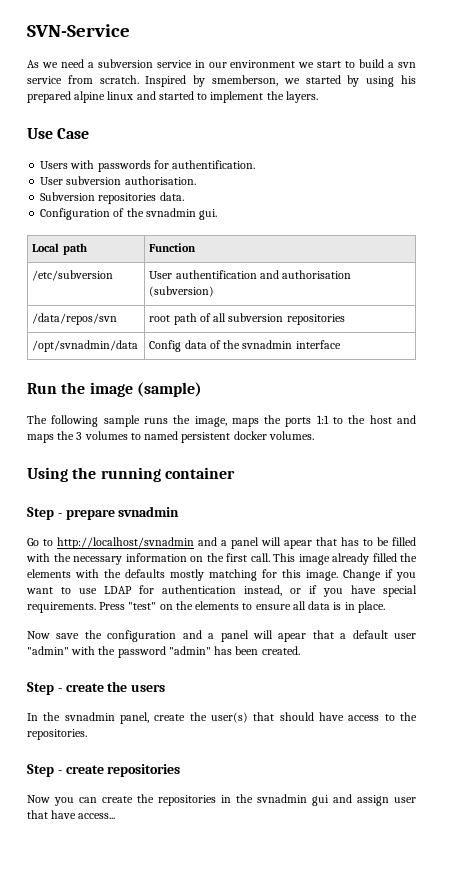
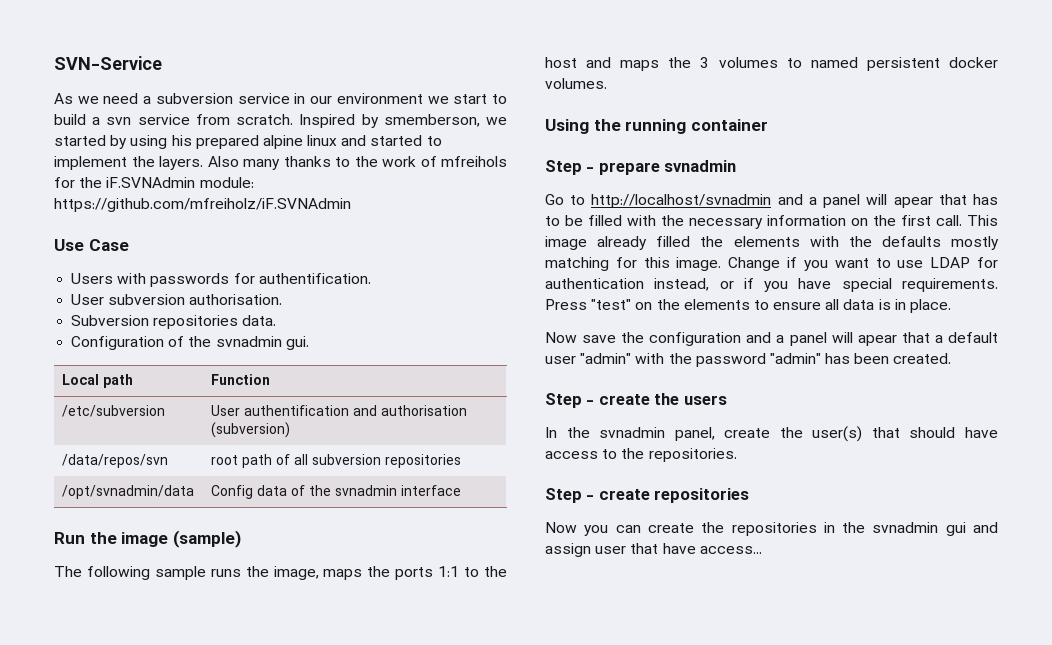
(318, 97) none -> [207,156,507,170] [54,177,254,188] [54,198,351,212] Also many thanks to the work of mfreihols for the iF.SVNAdmin module: https://github.com/mfreiholz/iF.SVNAdmin

